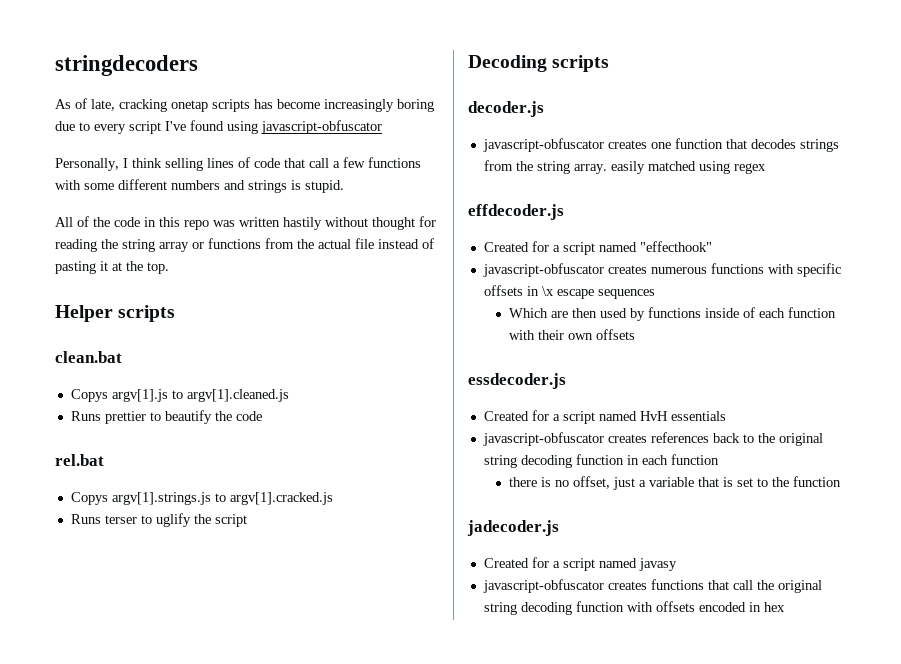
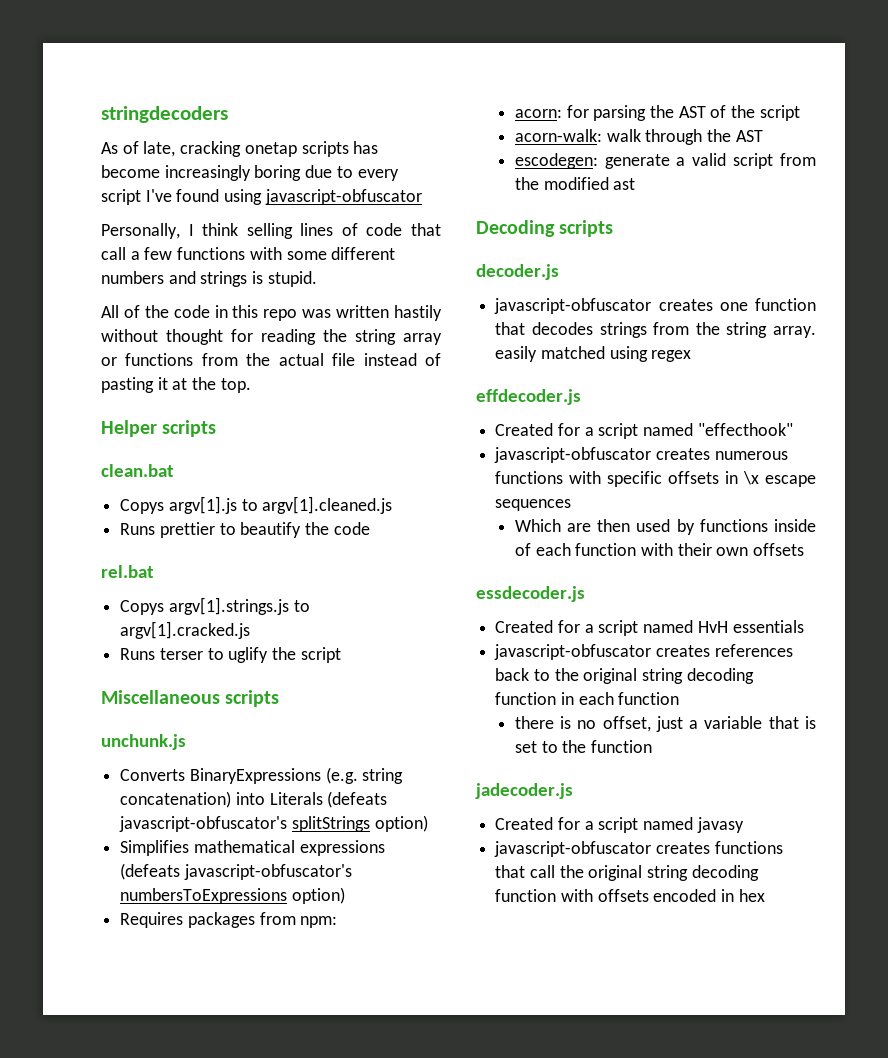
(247, 520) none -> [101,690,280,707] [101,734,186,750] [120,767,404,784] [120,791,388,808] [119,815,428,832] [120,840,385,856] [120,863,352,880] [120,887,345,904] [120,912,338,928] [514,105,800,121] [514,129,763,145] [514,153,816,169] [514,177,636,190] // Miscellaneous scripts // unchunk.js // Converts BinaryExpressions (e.g. string concatenation) into Literals (defeats javascript-obfuscator's splitStrings option) // Simplifies mathematical expressions (defeats javascript-obfuscator's numbersToExpressions option) // Requires packages from npm: // acorn: for parsing the AST of the script // acorn-walk: walk through the AST // escodegen: generate a valid script from the modified ast

